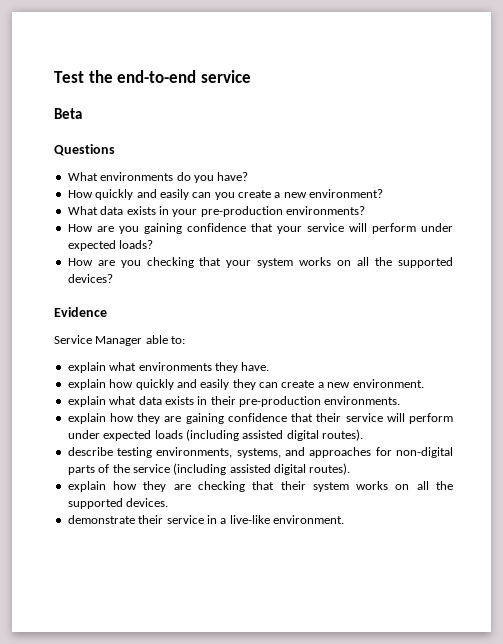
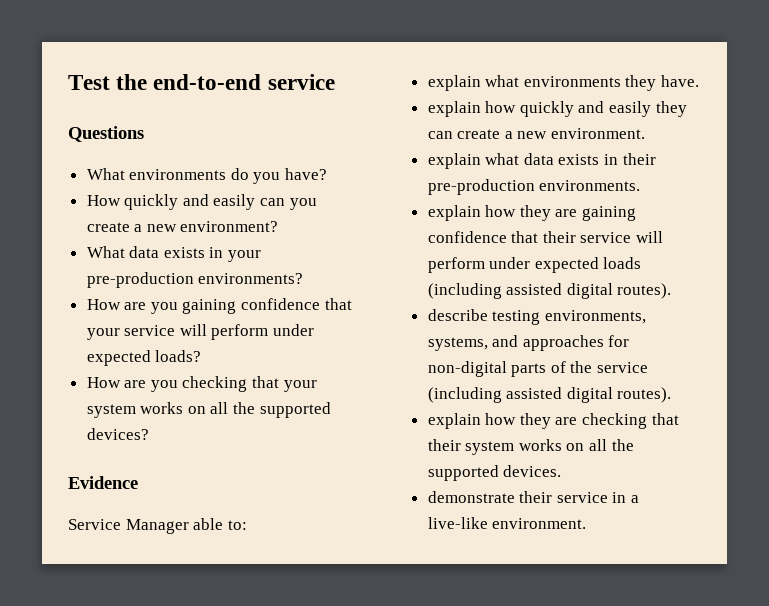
[54,108,82,119] // Beta -> (335, 82) none

